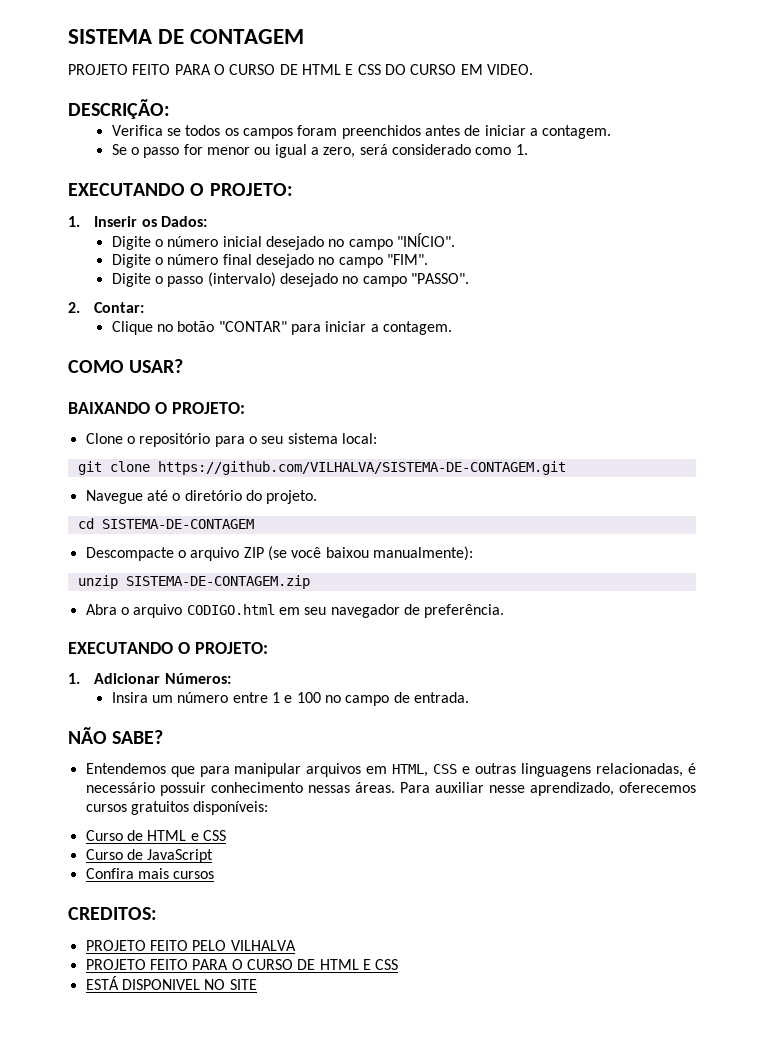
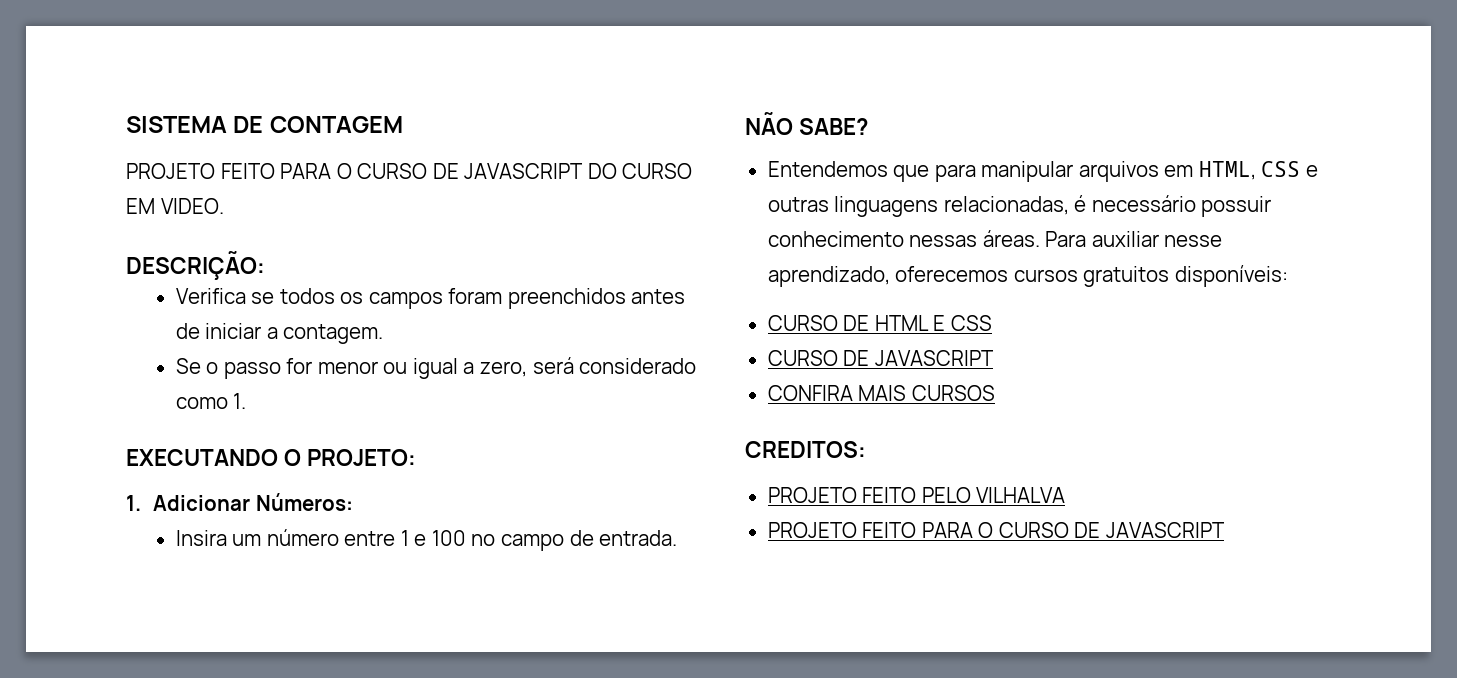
[301,64,381,75] HTML E CSS -> [464,163,584,179] JAVASCRIPT
[68,216,207,227] [111,233,456,250] [111,254,429,268] [111,272,470,287] [68,302,145,313] [111,321,453,335] [68,359,184,373] [68,402,245,414] [85,433,377,447] [77,461,566,475] [85,490,318,504] [77,518,254,529] [85,546,473,561] [77,575,310,589] [85,604,505,618] [68,642,268,654] // 1. Inserir os Dados: // Digite o número inicial desejado no campo "INÍCIO". // Digite o número final desejado no campo "FIM". // Digite o passo (intervalo) desejado no campo "PASSO". // 2. Contar: // Clique no botão "CONTAR" para iniciar a contagem. // COMO USAR? // BAIXANDO O PROJETO: // Clone o repositório para o seu sistema local: // git clone https://github.com/VILHALVA/SISTEMA-DE-CONTAGEM.git // Navegue até o diretório do projeto. // cd SISTEMA-DE-CONTAGEM // Descompacte o arquivo ZIP (se você baixou manualmente): // unzip SISTEMA-DE-CONTAGEM.zip // Abra o arquivo CODIGO.html em seu navegador de preferência. // EXECUTANDO O PROJETO: -> (417, 457) none
[85,830,226,841] [85,849,214,863] [85,868,215,879] Curso de HTML e CSS // Curso de JavaScript // Confira mais cursos -> [767,315,992,331] [767,350,994,366] [767,385,995,401] CURSO DE HTML E CSS // CURSO DE JAVASCRIPT // CONFIRA MAIS CURSOS
[319,959,399,970] [85,976,257,990] HTML E CSS // ESTÁ DISPONIVEL NO SITE -> [1105,522,1225,538] JAVASCRIPT

